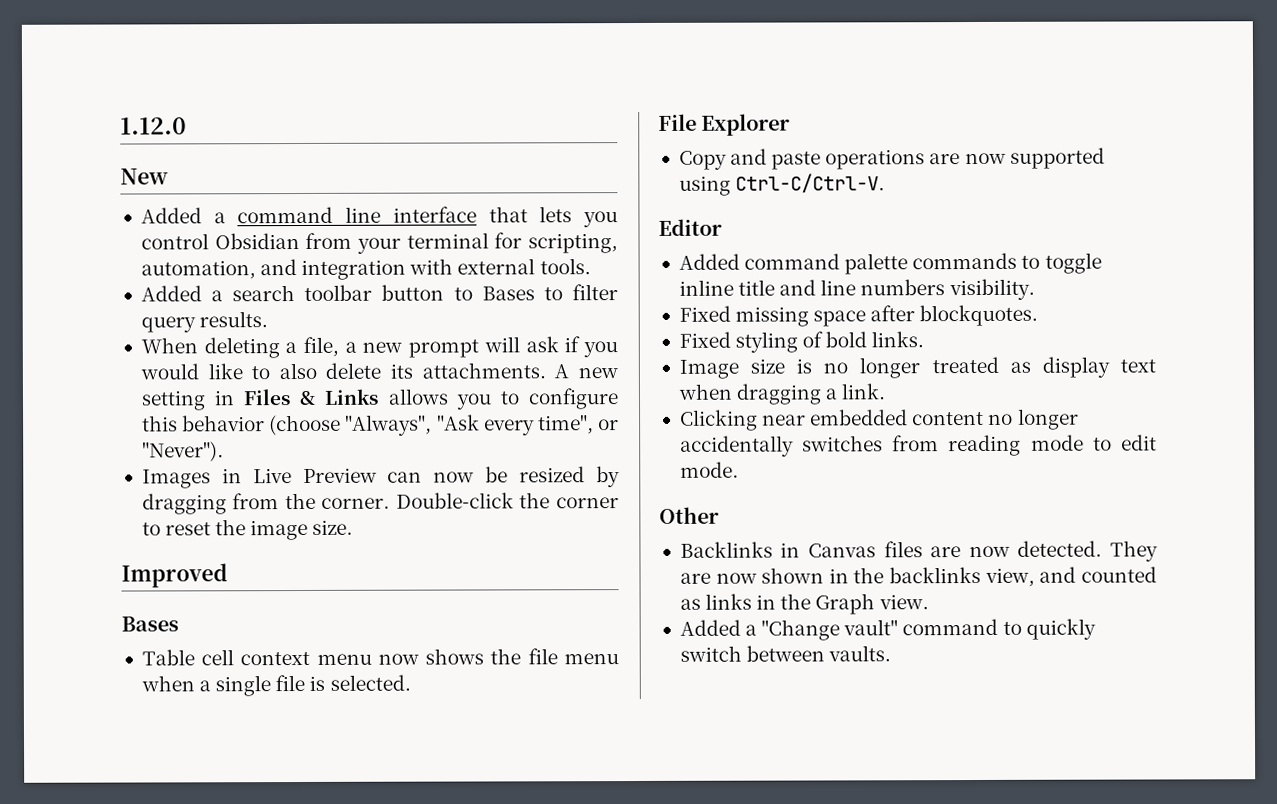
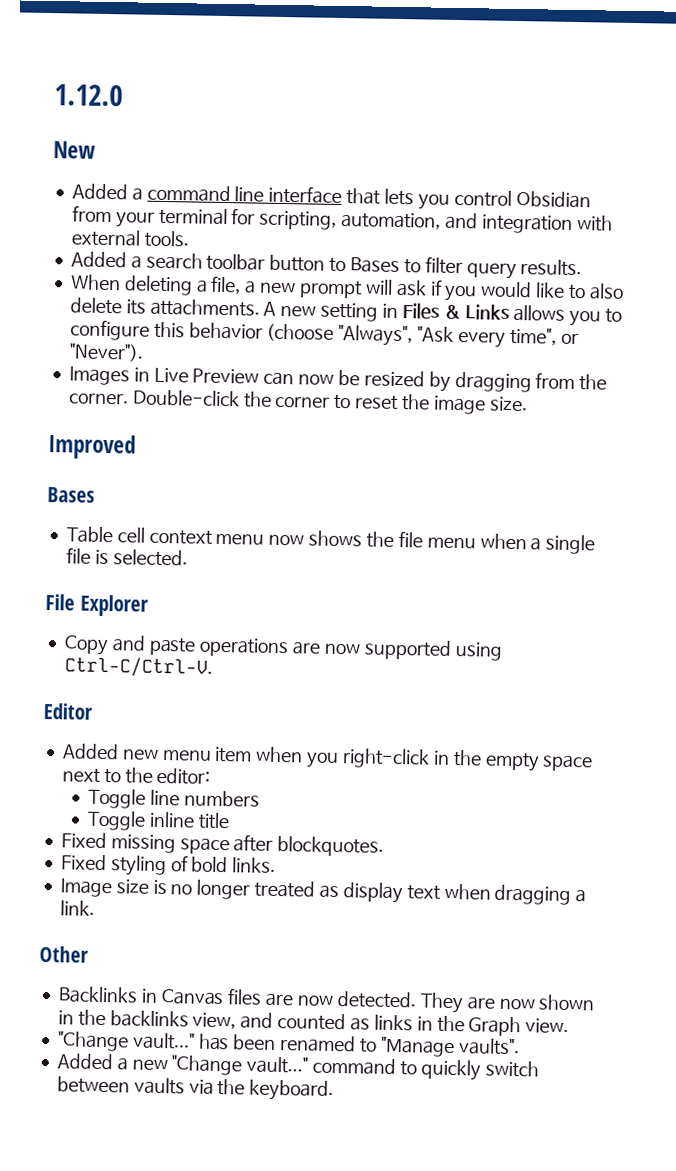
[744,252,1102,275] [678,278,1035,301] command palette commands to toggle inline title and line numbers visibility. -> [121,746,594,772] [61,767,211,785] [88,788,261,809] [87,810,231,831] new menu item when you right-click in the empty space next to the editor: // Toggle line numbers // Toggle inline title
[679,408,1079,431] [679,434,1157,457] [679,461,739,478] // Clicking near embedded content no longer accidentally switches from reading mode to edit mode. -> (95, 908) none
[679,619,899,641] // Added a "Change vault" -> [57,1031,520,1058] [56,1053,309,1076] // "Change vault..." has been renamed to "Manage vaults". // Added a new "Change vault..."
[828,645,892,662] vaults. -> [133,1077,335,1102] vaults via the keyboard.

